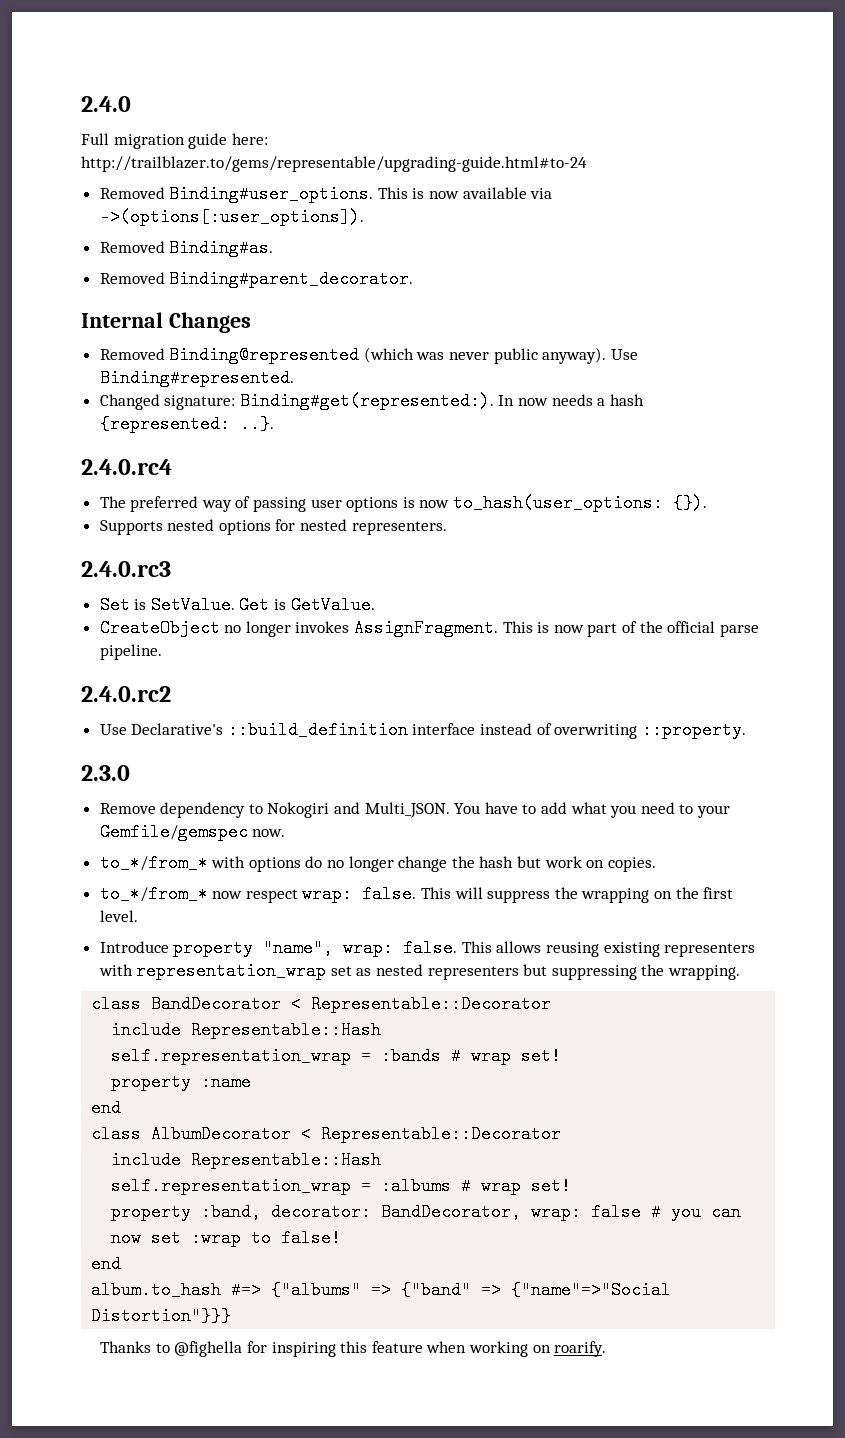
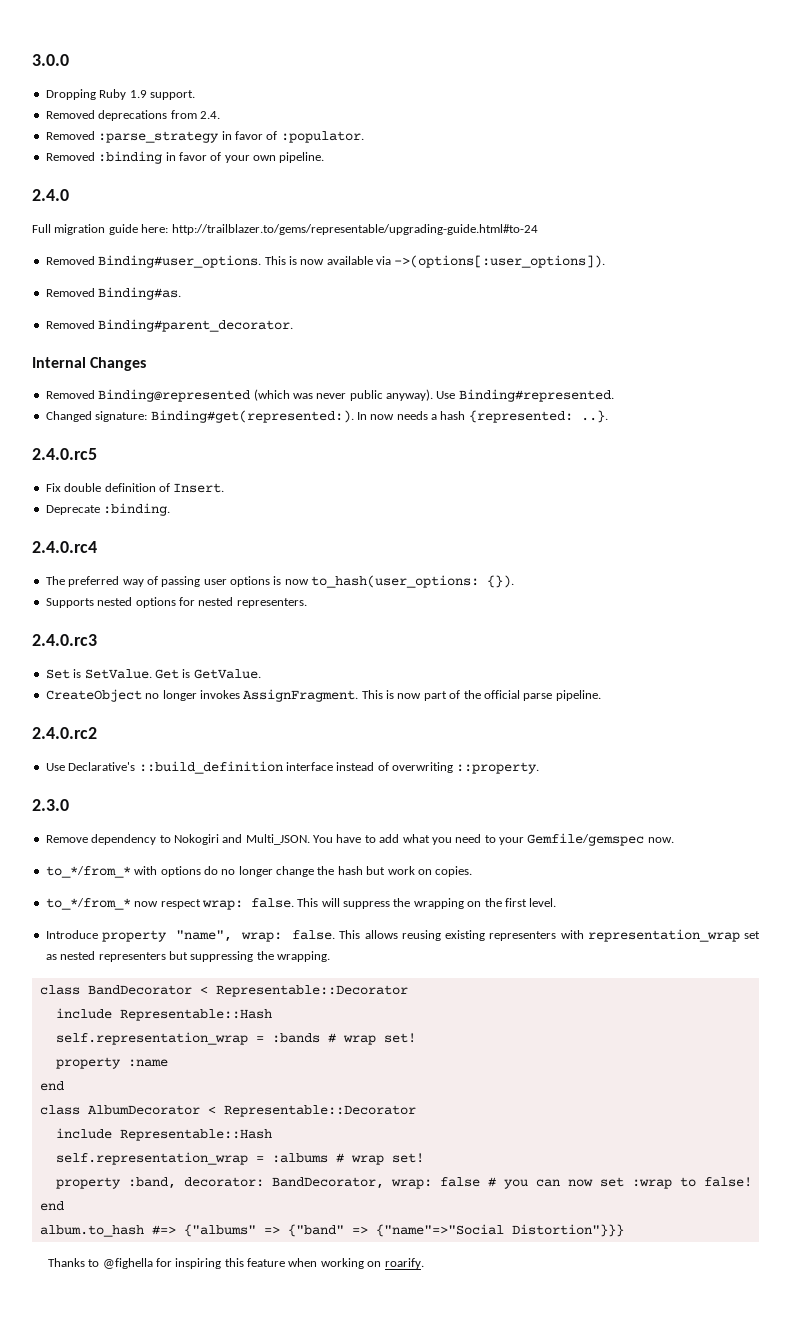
(81, 104) none -> [32,54,69,66] [45,89,195,100] [45,110,220,121] [45,131,364,143] [45,151,325,164] 3.0.0 // Dropping Ruby 1.9 support. // Removed deprecations from 2.4. // Removed :parse_strategy in favor of :populator. // Removed :binding in favor of your own pipeline. //
(274, 424) none -> [32,448,97,460] [45,483,225,493] [45,503,171,516] // 2.4.0.rc5 // Fix double definition of Insert. // Deprecate :binding.

